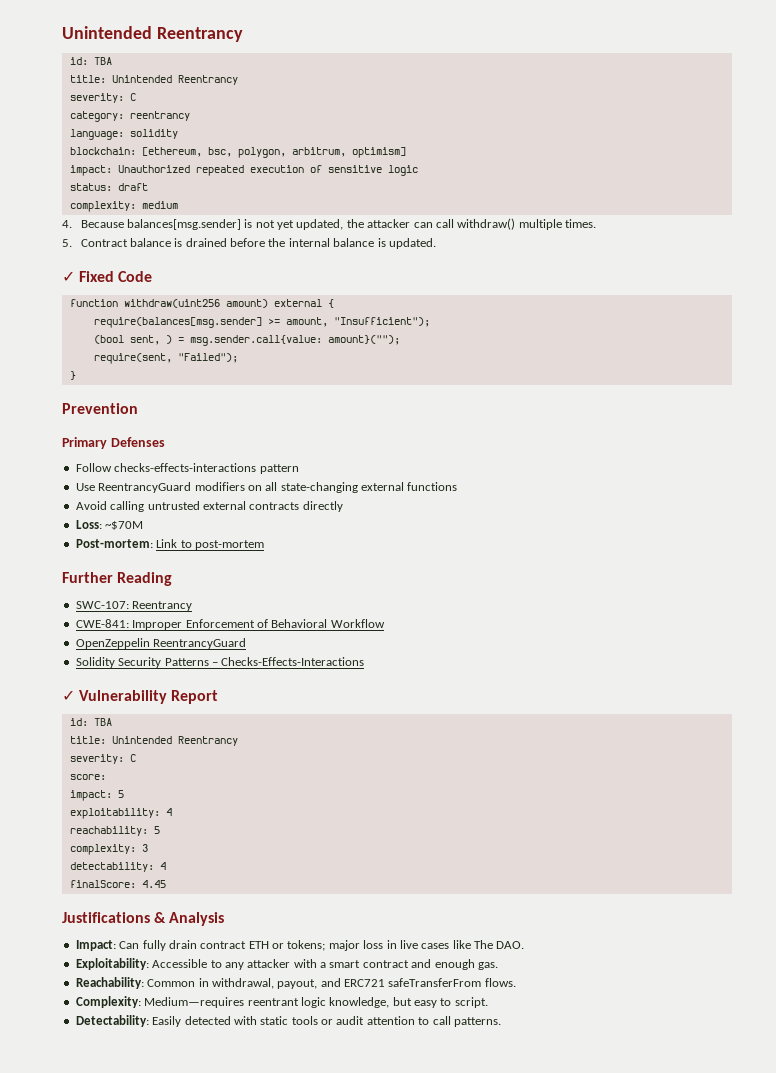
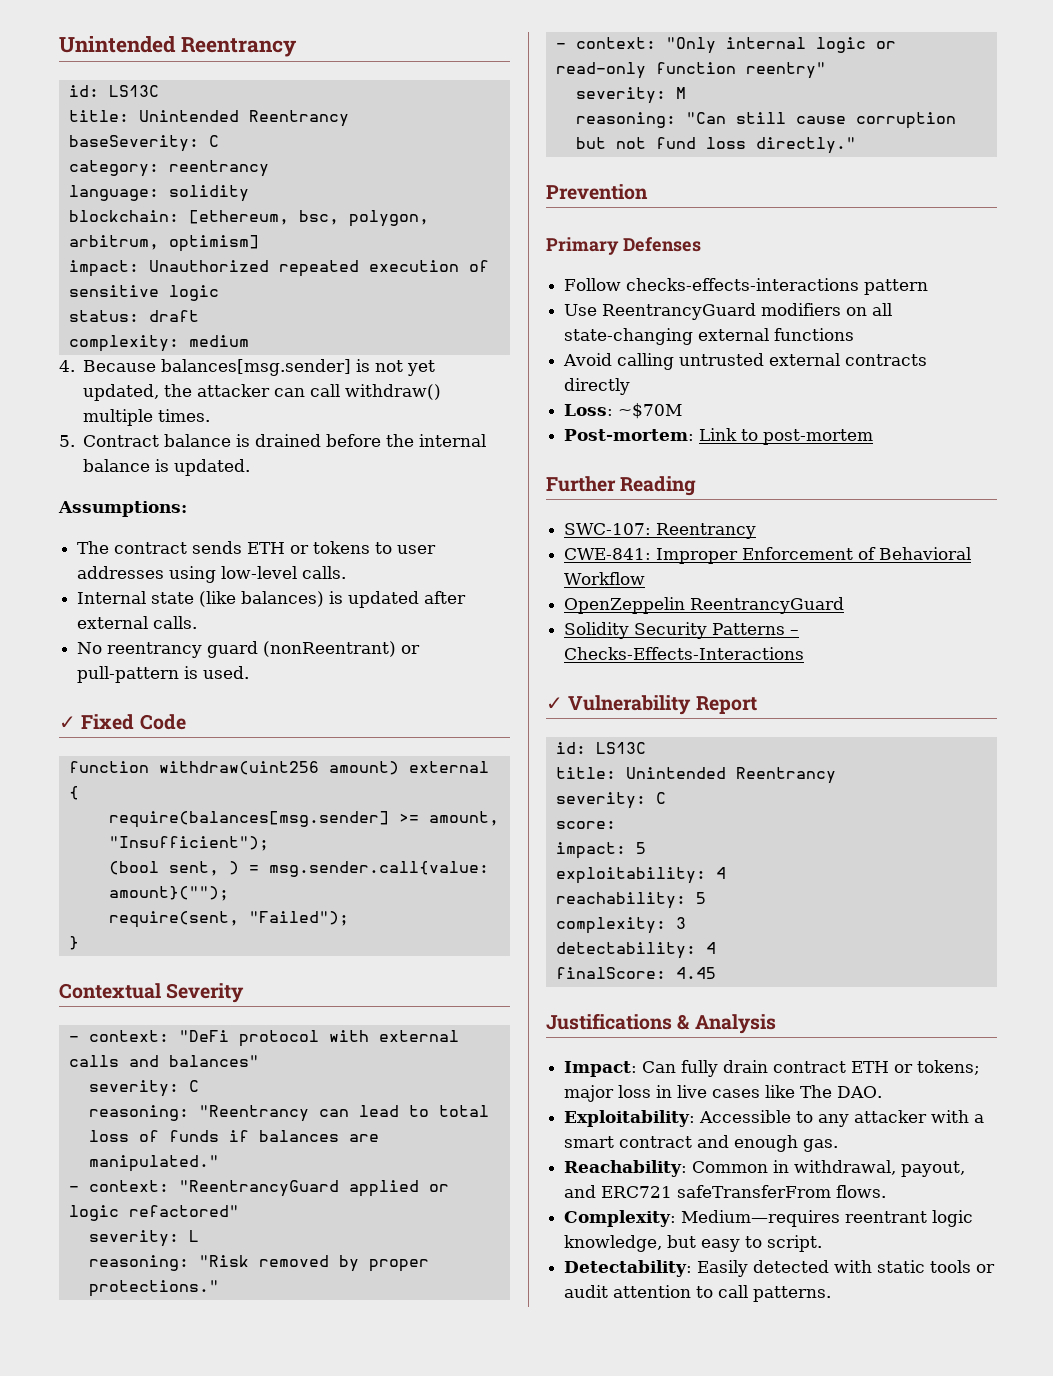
[93,57,112,65] [69,75,238,85] [69,93,124,103] TBA // title: Unintended Reentrancy // severity: -> [108,85,159,97] [68,110,349,127] [68,135,199,152] LS13C // title: Unintended Reentrancy // baseSeverity:
(436, 243) none -> [58,501,187,517] [77,541,437,554] [77,566,347,583] [77,591,467,608] [77,616,198,629] [77,641,421,658] [77,666,250,683] // Assumptions: // The contract sends ETH or tokens to user addresses using low-level calls. // Internal state (like balances) is updated after external calls. // No reentrancy guard (nonReentrant) or pull-pattern is used.
(76, 375) none -> [59,983,245,1003] [68,1030,459,1047] [68,1055,259,1067] [88,1080,199,1097] [88,1105,489,1122] [88,1130,379,1142] [88,1155,219,1172] [68,1180,449,1197] [68,1205,239,1221] [88,1230,199,1247] [88,1255,429,1272] [88,1280,219,1297] [555,37,896,54] [555,62,826,79] [575,87,686,104] [575,112,956,129] [575,137,856,154] // Contextual Severity // - context: "DeFi protocol with external calls and balances" // severity: C // reasoning: "Reentrancy can lead to total loss of funds if balances are manipulated." // - context: "ReentrancyGuard applied or logic refactored" // severity: L // reasoning: "Risk removed by proper protections." // - context: "Only internal logic or read-only function reentry" // severity: M // reasoning: "Can still cause corruption but not fund loss directly."
[93,718,112,726] TBA -> [595,742,646,754] LS13C

